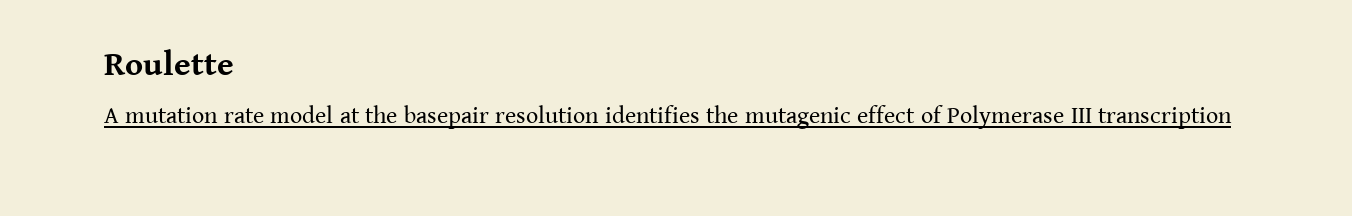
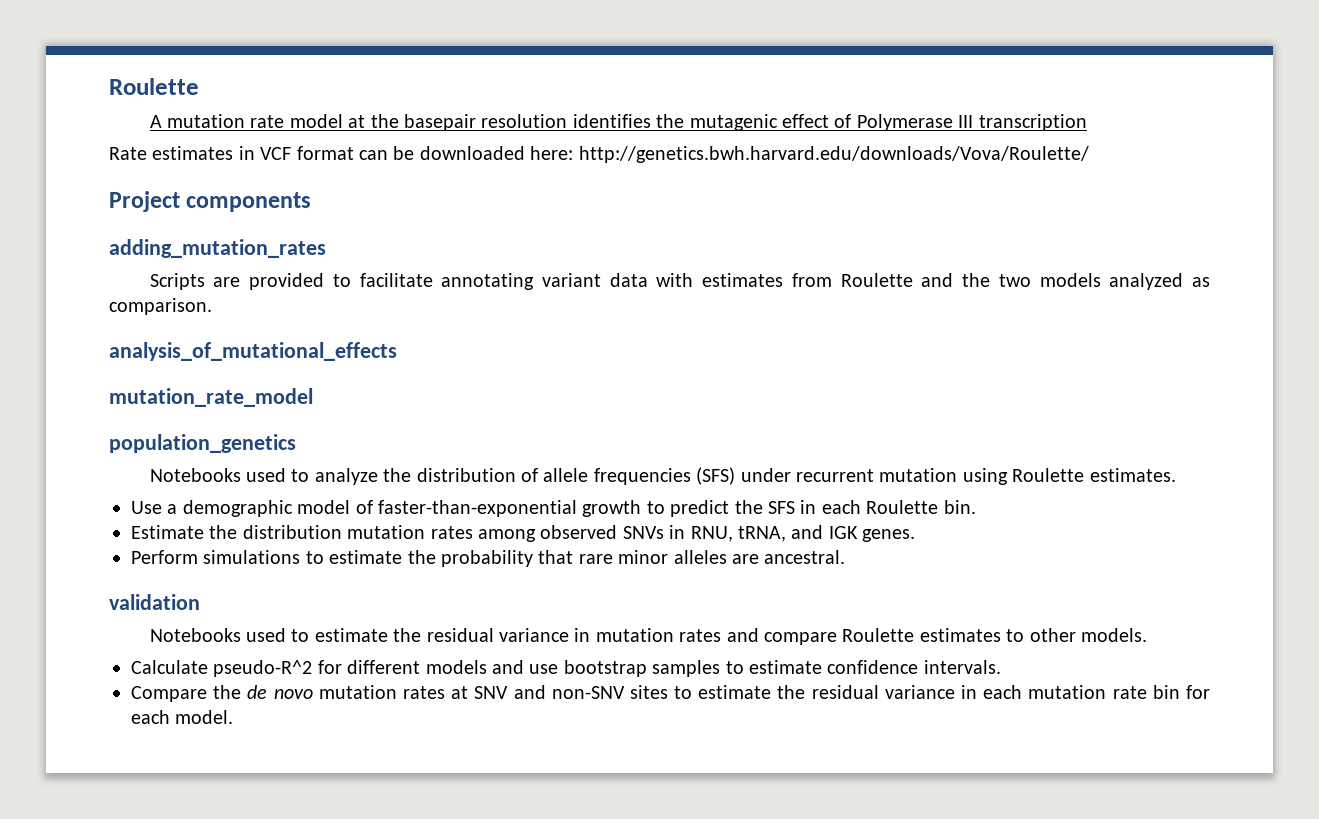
(1233, 118) none -> [109,146,1089,163] [109,191,312,212] [109,239,326,258] [149,273,1210,290] [109,298,212,315] [109,342,397,361] [109,388,313,407] [109,434,296,453] [149,467,1176,485] [131,500,976,517] [131,525,916,542] [131,550,846,567] [109,594,200,610] [149,628,1147,645] [131,660,1001,677] [131,685,1210,702] [131,710,234,724] // Rate estimates in VCF format can be downloaded here: http://genetics.bwh.harvard.edu/downloads/Vova/Roulette/ // Project components // adding_mutation_rates // Scripts are provided to facilitate annotating variant data with estimates from Roulette and the two models analyzed as comparison. // analysis_of_mutational_effects // mutation_rate_model // population_genetics // Notebooks used to analyze the distribution of allele frequencies (SFS) under recurrent mutation using Roulette estimates. // Use a demographic model of faster-than-exponential growth to predict the SFS in each Roulette bin. // Estimate the distribution mutation rates among observed SNVs in RNU, tRNA, and IGK genes. // Perform simulations to estimate the probability that rare minor alleles are ancestral. // validation // Notebooks used to estimate the residual variance in mutation rates and compare Roulette estimates to other models. // Calculate pseudo-R^2 for different models and use bootstrap samples to estimate confidence intervals. // Compare the de novo mutation rates at SNV and non-SNV sites to estimate the residual variance in each mutation rate bin for each model.

